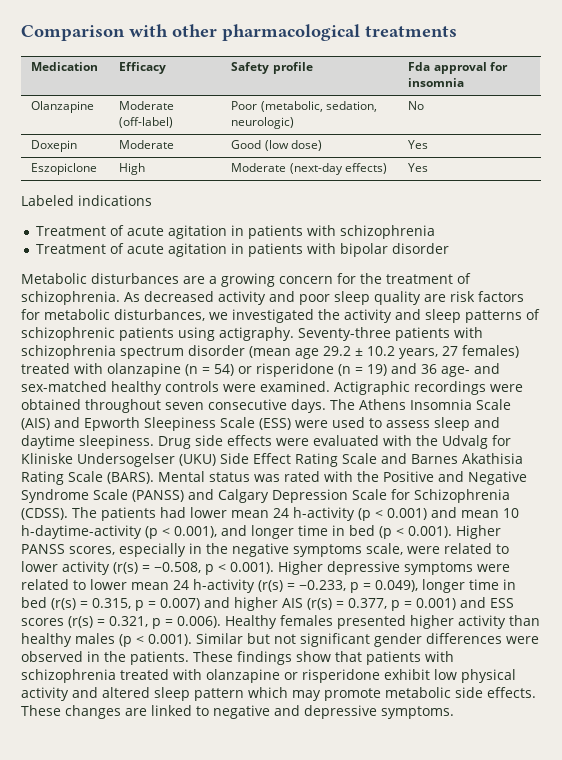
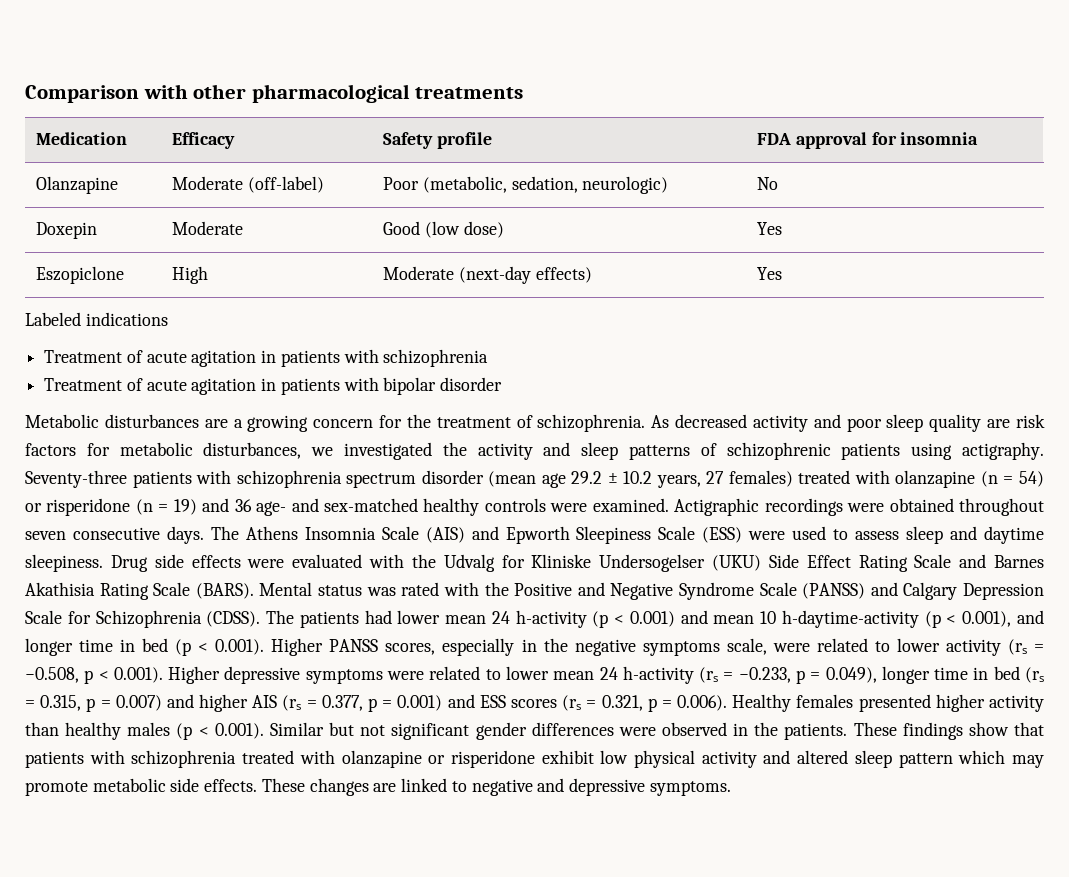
[408,62,431,71] Fda -> [757,133,792,145] FDA
[113,562,138,574] (r(s) -> [1007,639,1027,655] (rₛ
[258,580,283,592] (r(s) -> [699,667,719,683] (rₛ
[51,598,76,610] (r(s) -> [1024,667,1044,683] (rₛ
[307,598,332,610] (r(s) -> [282,695,302,711] (rₛ
[68,616,93,628] (r(s) -> [562,695,582,711] (rₛ

